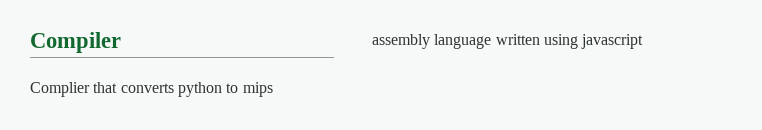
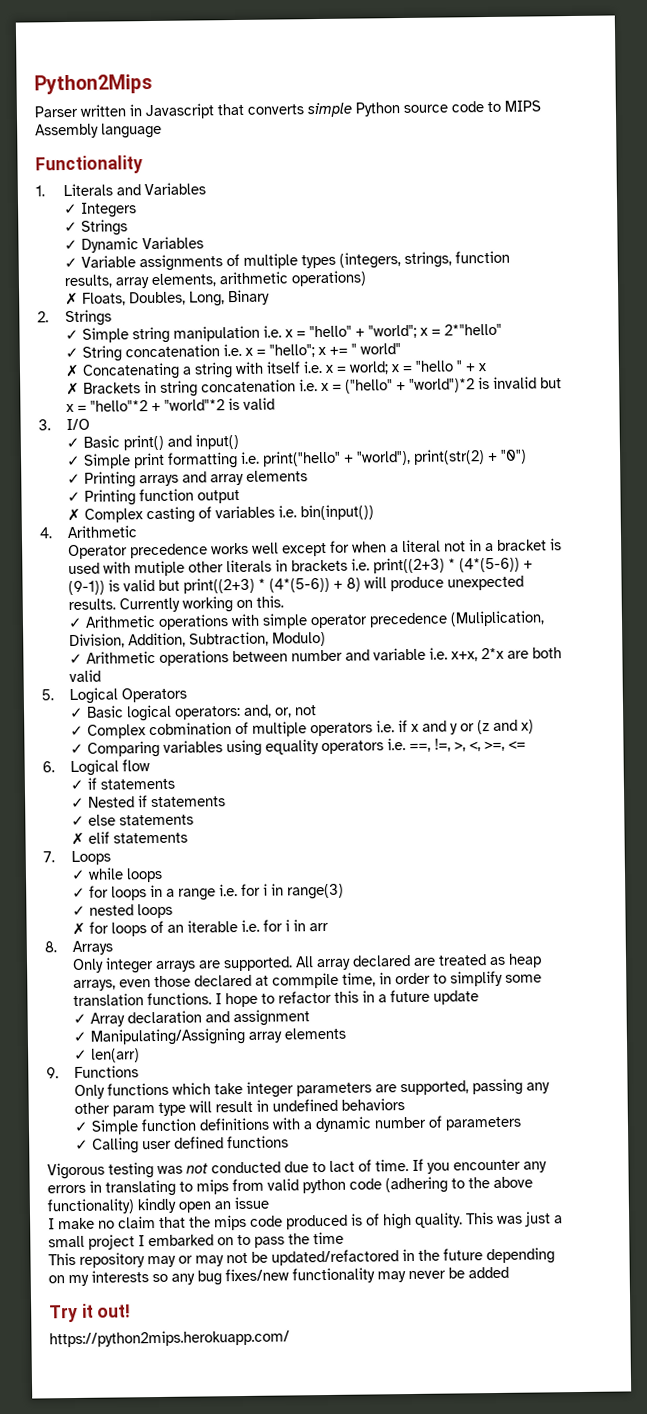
[30,32,121,53] [30,82,273,97] [372,34,644,49] Compiler // Complier that converts python to mips assembly language written using javascript -> [34,73,153,95] [34,100,541,120] [35,122,162,139] [35,155,143,175] [35,182,207,197] [64,202,138,218] [64,219,129,236] [64,236,205,253] [64,250,511,272] [64,270,368,289] [65,289,271,307] [37,309,113,327] [65,323,503,344] [65,343,402,362] [65,360,488,380] [66,376,563,397] [66,397,276,413] [38,418,91,431] [66,433,240,451] [67,449,528,469] [67,470,309,488] [67,488,241,506] [67,504,375,524] [39,525,138,539] [68,538,563,560] [68,557,534,577] [68,575,525,596] [68,595,285,613] [68,610,546,630] [69,631,327,649] [69,647,563,666] [69,669,102,683] [41,687,188,705] [69,704,318,722] [70,719,535,739] [70,738,527,758] [42,759,151,777] [70,777,176,791] [71,795,227,809] [71,814,195,827] [71,831,189,845] [43,850,112,865] [71,867,164,883] [72,883,345,901] [72,903,174,919] [72,919,330,937] [44,940,114,955] [72,953,543,974] [73,970,543,991] [73,989,480,1008] [73,1009,311,1027] [73,1027,347,1046] [74,1048,141,1063] [46,1065,140,1079] [74,1078,551,1099] [74,1098,406,1117] [74,1115,523,1135] [75,1135,290,1154] [47,1158,547,1180] [47,1176,533,1197] [47,1196,269,1215] [48,1211,563,1231] [48,1231,344,1250] [48,1247,555,1268] [48,1266,509,1287] [49,1303,132,1323] [49,1329,290,1348] Python2Mips // Parser written in Javascript that converts simple Python source code to MIPS Assembly language // Functionality // 1. Literals and Variables // ✓ Integers // ✓ Strings // ✓ Dynamic Variables // ✓ Variable assignments of multiple types (integers, strings, function results, array elements, arithmetic operations) // ✗ Floats, Doubles, Long, Binary // 2. Strings // ✓ Simple string manipulation i.e. x = "hello" + "world"; x = 2*"hello" // ✓ String concatenation i.e. x = "hello"; x += " world" // ✗ Concatenating a string with itself i.e. x = world; x = "hello " + x // ✗ Brackets in string concatenation i.e. x = ("hello" + "world")*2 is invalid but x = "hello"*2 + "world"*2 is valid // 3. I/O // ✓ Basic print() and input() // ✓ Simple print formatting i.e. print("hello" + "world"), print(str(2) + "0") // ✓ Printing arrays and array elements // ✓ Printing function output // ✗ Complex casting of variables i.e. bin(input()) // 4. Arithmetic // Operator precedence works well except for when a literal not in a bracket is used with mutiple other literals in brackets i.e. print((2+3) * (4*(5-6)) + (9-1)) is valid but print((2+3) * (4*(5-6)) + 8) will produce unexpected results. Currently working on this. // ✓ Arithmetic operations with simple operator precedence (Muliplication, Division, Addition, Subtraction, Modulo) // ✓ Arithmetic operations between number and variable i.e. x+x, 2*x are both valid // 5. Logical Operators // ✓ Basic logical operators: and, or, not // ✓ Complex cobmination of multiple operators i.e. if x and y or (z and x) // ✓ Comparing variables using equality operators i.e. ==, !=, >, <, >=, <= // 6. Logical flow // ✓ if statements // ✓ Nested if statements // ✓ else statements // ✗ elif statements // 7. Loops // ✓ while loops // ✓ for loops in a range i.e. for i in range(3) // ✓ nested loops // ✗ for loops of an iterable i.e. for i in arr // 8. Arrays // Only integer arrays are supported. All array declared are treated as heap arrays, even those declared at commpile time, in order to simplify some translation functions. I hope to refactor this in a future update // ✓ Array declaration and assignment // ✓ Manipulating/Assigning array elements // ✓ len(arr) // 9. Functions // Only functions which take integer parameters are supported, passing any other param type will result in undefined behaviors // ✓ Simple function definitions with a dynamic number of parameters // ✓ Calling user defined functions // Vigorous testing was not conducted due to lact of time. If you encounter any errors in translating to mips from valid python code (adhering to the above functionality) kindly open an issue // I make no claim that the mips code produced is of high quality. This was just a small project I embarked on to pass the time // This repository may or may not be updated/refactored in the future depending on my interests so any bug fixes/new functionality may never be added // Try it out! // https://python2mips.herokuapp.com/

